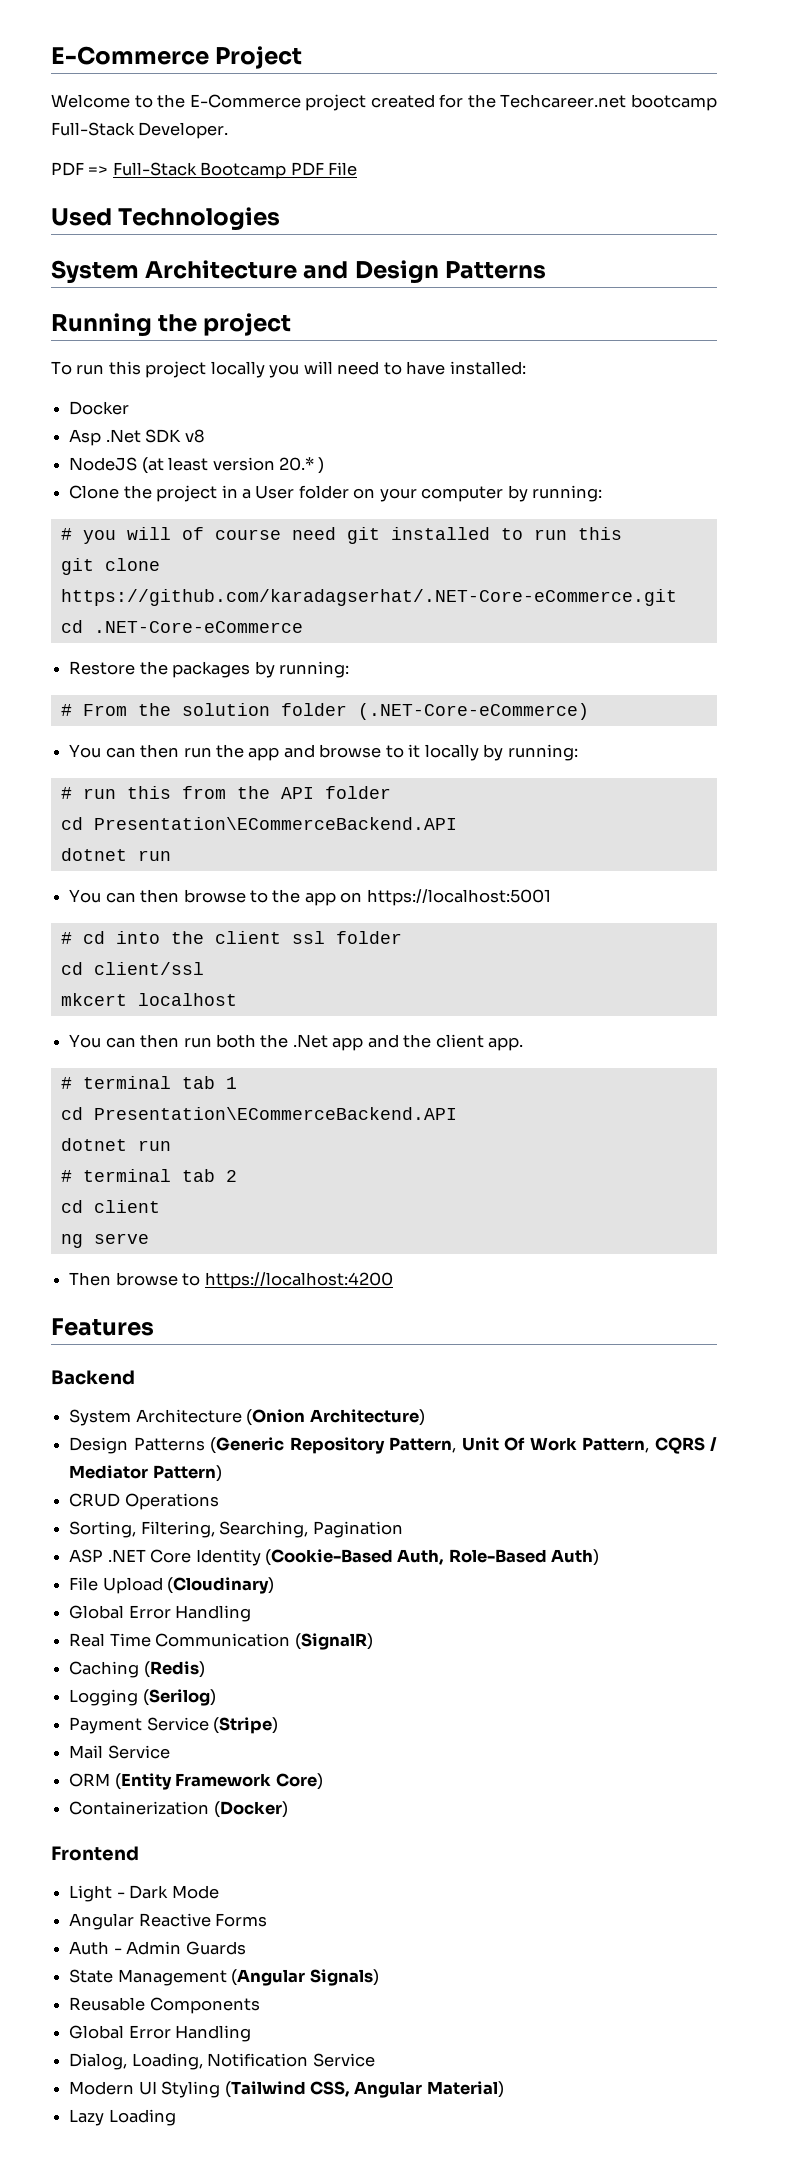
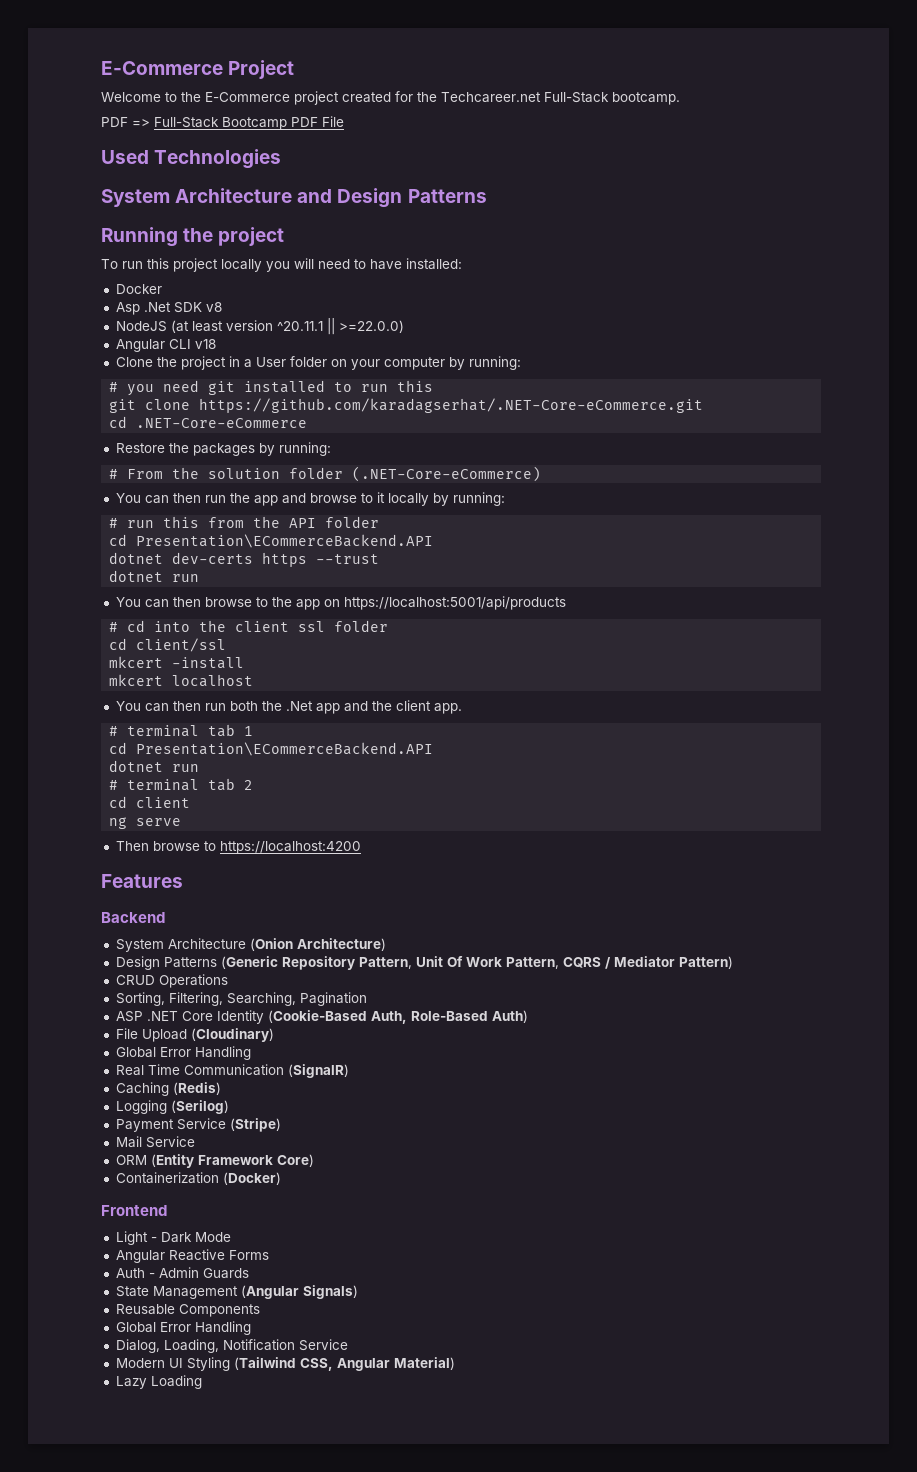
[630,94,717,111] [51,122,229,139] bootcamp Full-Stack Developer. -> [544,92,680,105] Full-Stack bootcamp.
[278,457,325,474] 20.* ) -> [276,318,404,335] [115,339,216,352] ^20.11.1 || >=22.0.0) // Angular CLI v18
[126,527,281,540] will of course -> (155, 390) none
(457, 823) none -> [109,552,380,567] // dotnet dev-certs https --trust
[366,889,551,906] https://localhost:5001 -> [343,596,566,610] https://localhost:5001/api/products
(204, 968) none -> [109,656,245,669] // mkcert -install

